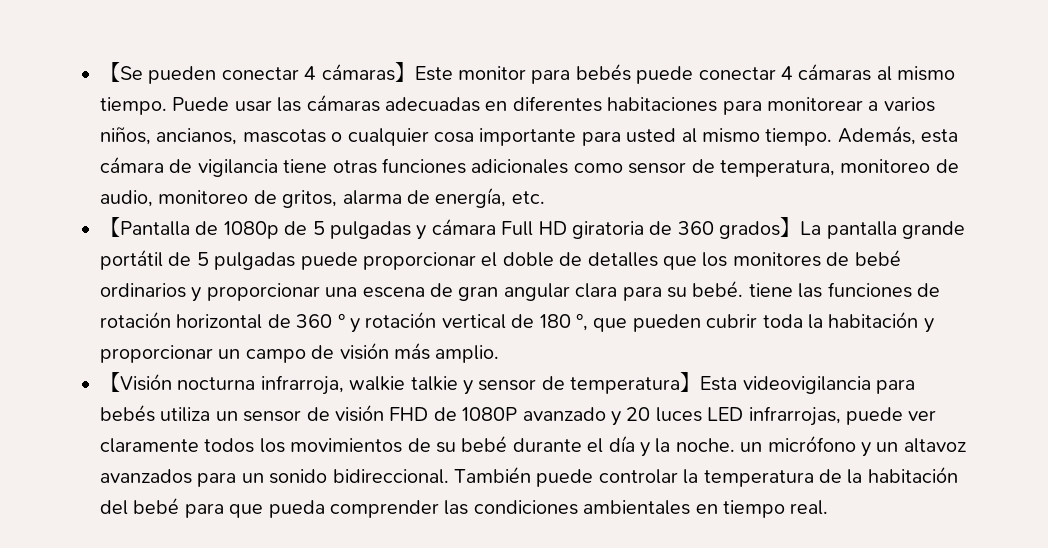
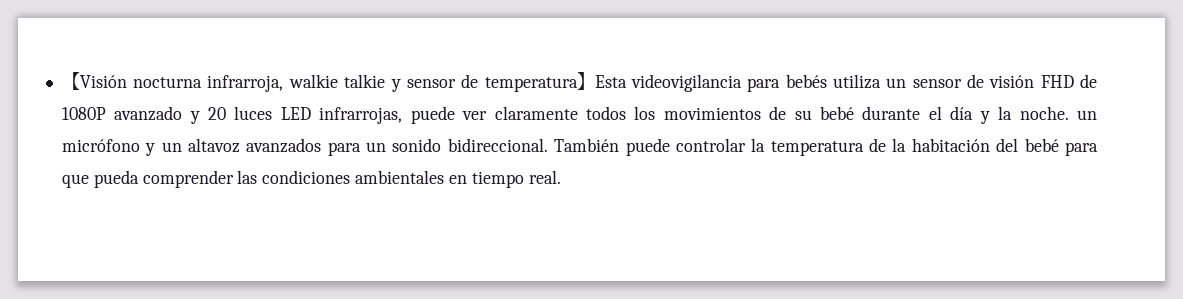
[100,62,956,84] [100,95,935,115] [100,126,959,146] [100,157,959,177] [100,188,545,208] [100,217,965,240] [100,250,901,270] [100,281,940,302] [100,312,934,333] [100,343,500,363] [100,372,120,392] 【Se pueden conectar 4 cámaras】Este monitor para bebés puede conectar 4 cámaras al mismo tiempo. Puede usar las cámaras adecuadas en diferentes habitaciones para monitorear a varios niños, ancianos, mascotas o cualquier cosa importante para usted al mismo tiempo. Además, esta cámara de vigilancia tiene otras funciones adicionales como sensor de temperatura, monitoreo de audio, monitoreo de gritos, alarma de energía, etc. // 【Pantalla de 1080p de 5 pulgadas y cámara Full HD giratoria de 360 grados】La pantalla grande portátil de 5 pulgadas puede proporcionar el doble de detalles que los monitores de bebé ordinarios y proporcionar una escena de gran angular clara para su bebé. tiene las funciones de rotación horizontal de 360 ° y rotación vertical de 180 °, que pueden cubrir toda la habitación y proporcionar un campo de visión más amplio. // 【 -> [61,72,80,90] 【

